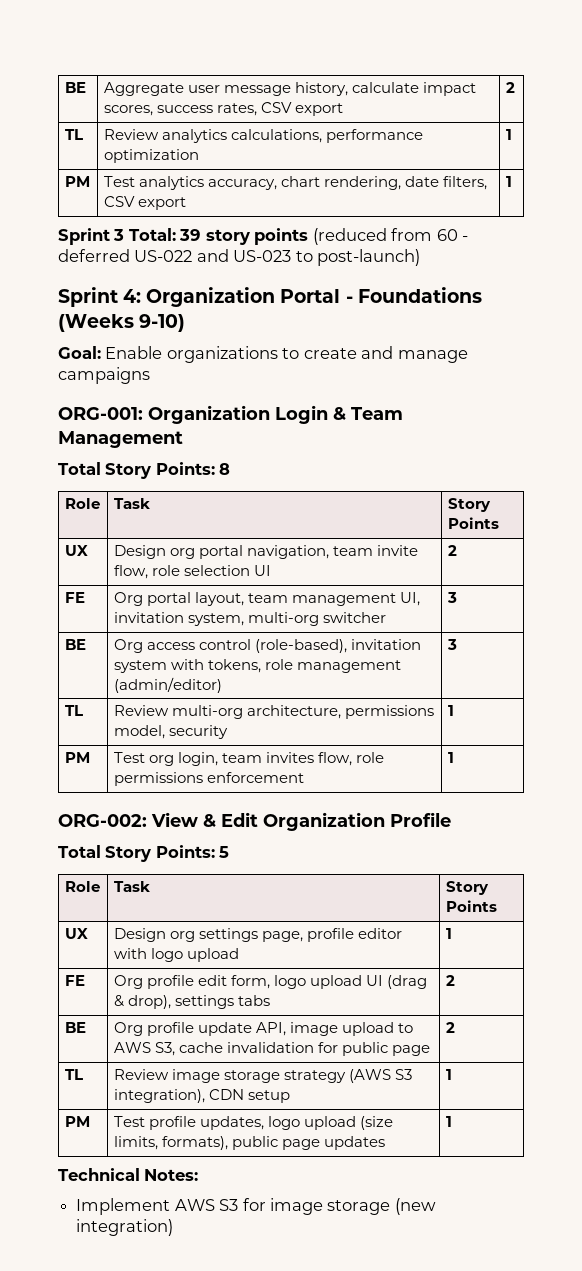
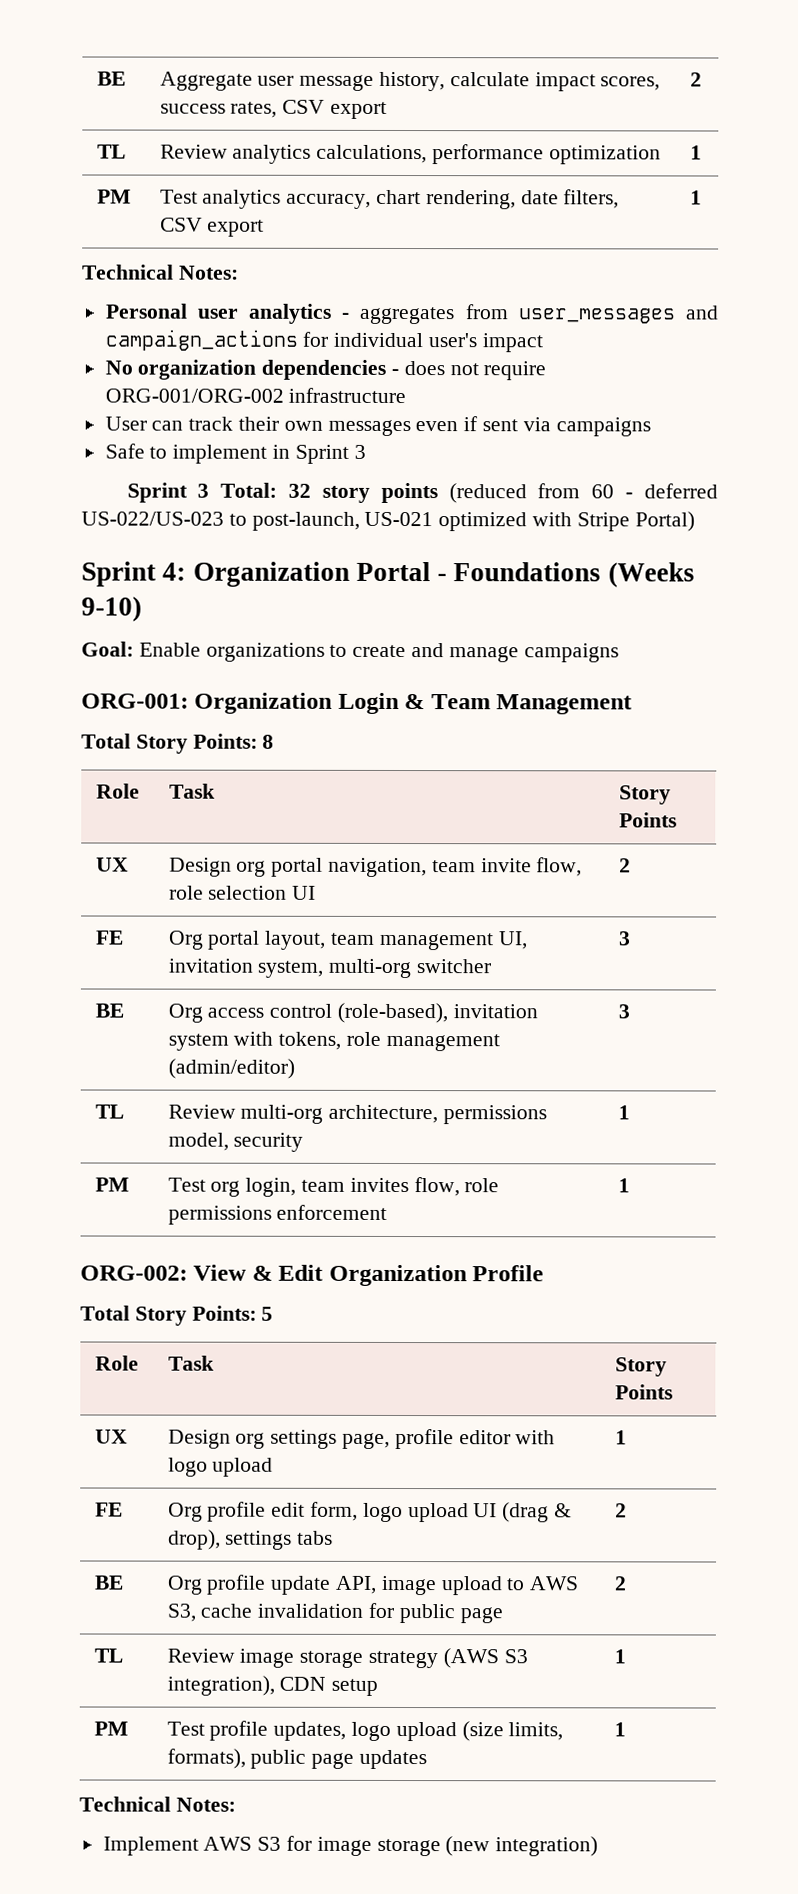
(512, 181) none -> [82,264,239,280] [104,303,719,325] [104,329,543,353] [104,359,547,381] [104,387,407,404] [104,416,651,437] [104,443,366,464] // Technical Notes: // Personal user analytics - aggregates from user_messages and campaign_actions for individual user's impact // No organization dependencies - does not require ORG-001/ORG-002 infrastructure // User can track their own messages even if sent via campaigns // Safe to implement in Sprint 3
[179,229,202,241] 39 -> [288,483,312,498] 32
[134,249,421,266] US-022 and US-023 to post-launch) -> [81,511,695,532] US-022/US-023 to post-launch, US-021 optimized with Stripe Portal)

